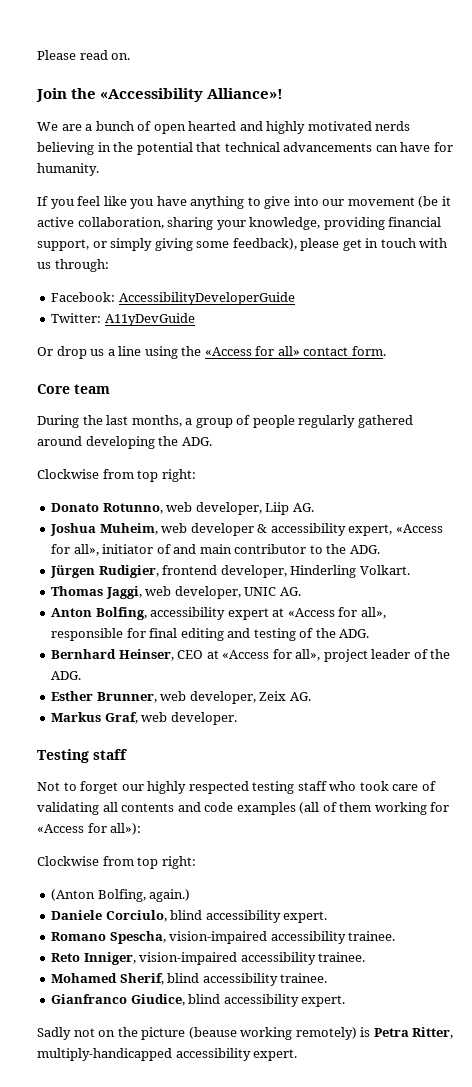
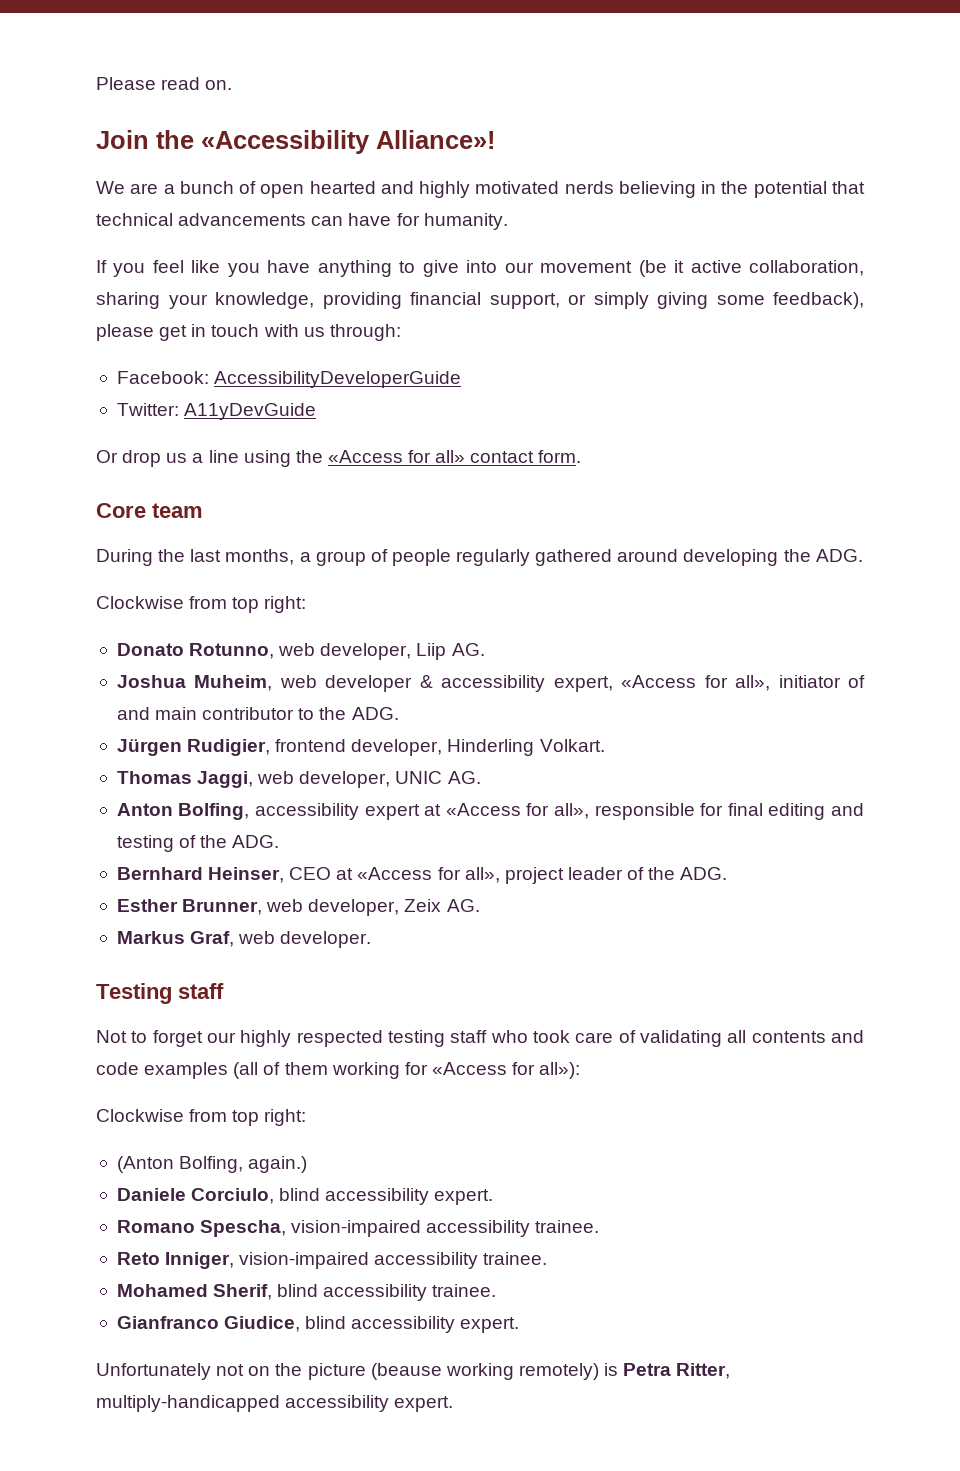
[37,1027,71,1040] Sadly -> [96,1363,211,1380] Unfortunately

